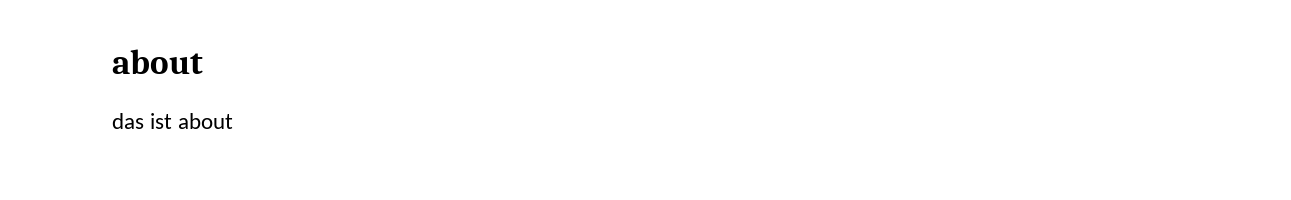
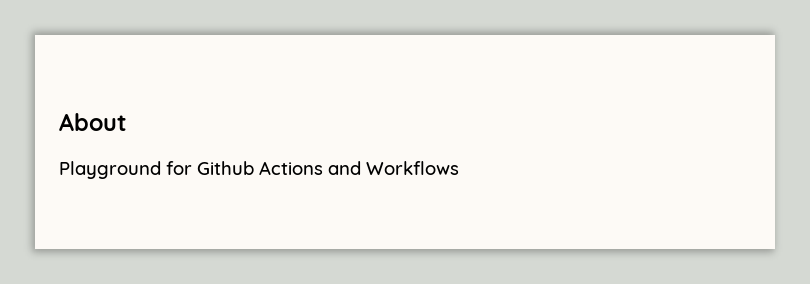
[112,49,203,74] [112,113,234,129] about // das ist about -> [59,113,127,131] [59,161,459,179] About // Playground for Github Actions and Workflows

